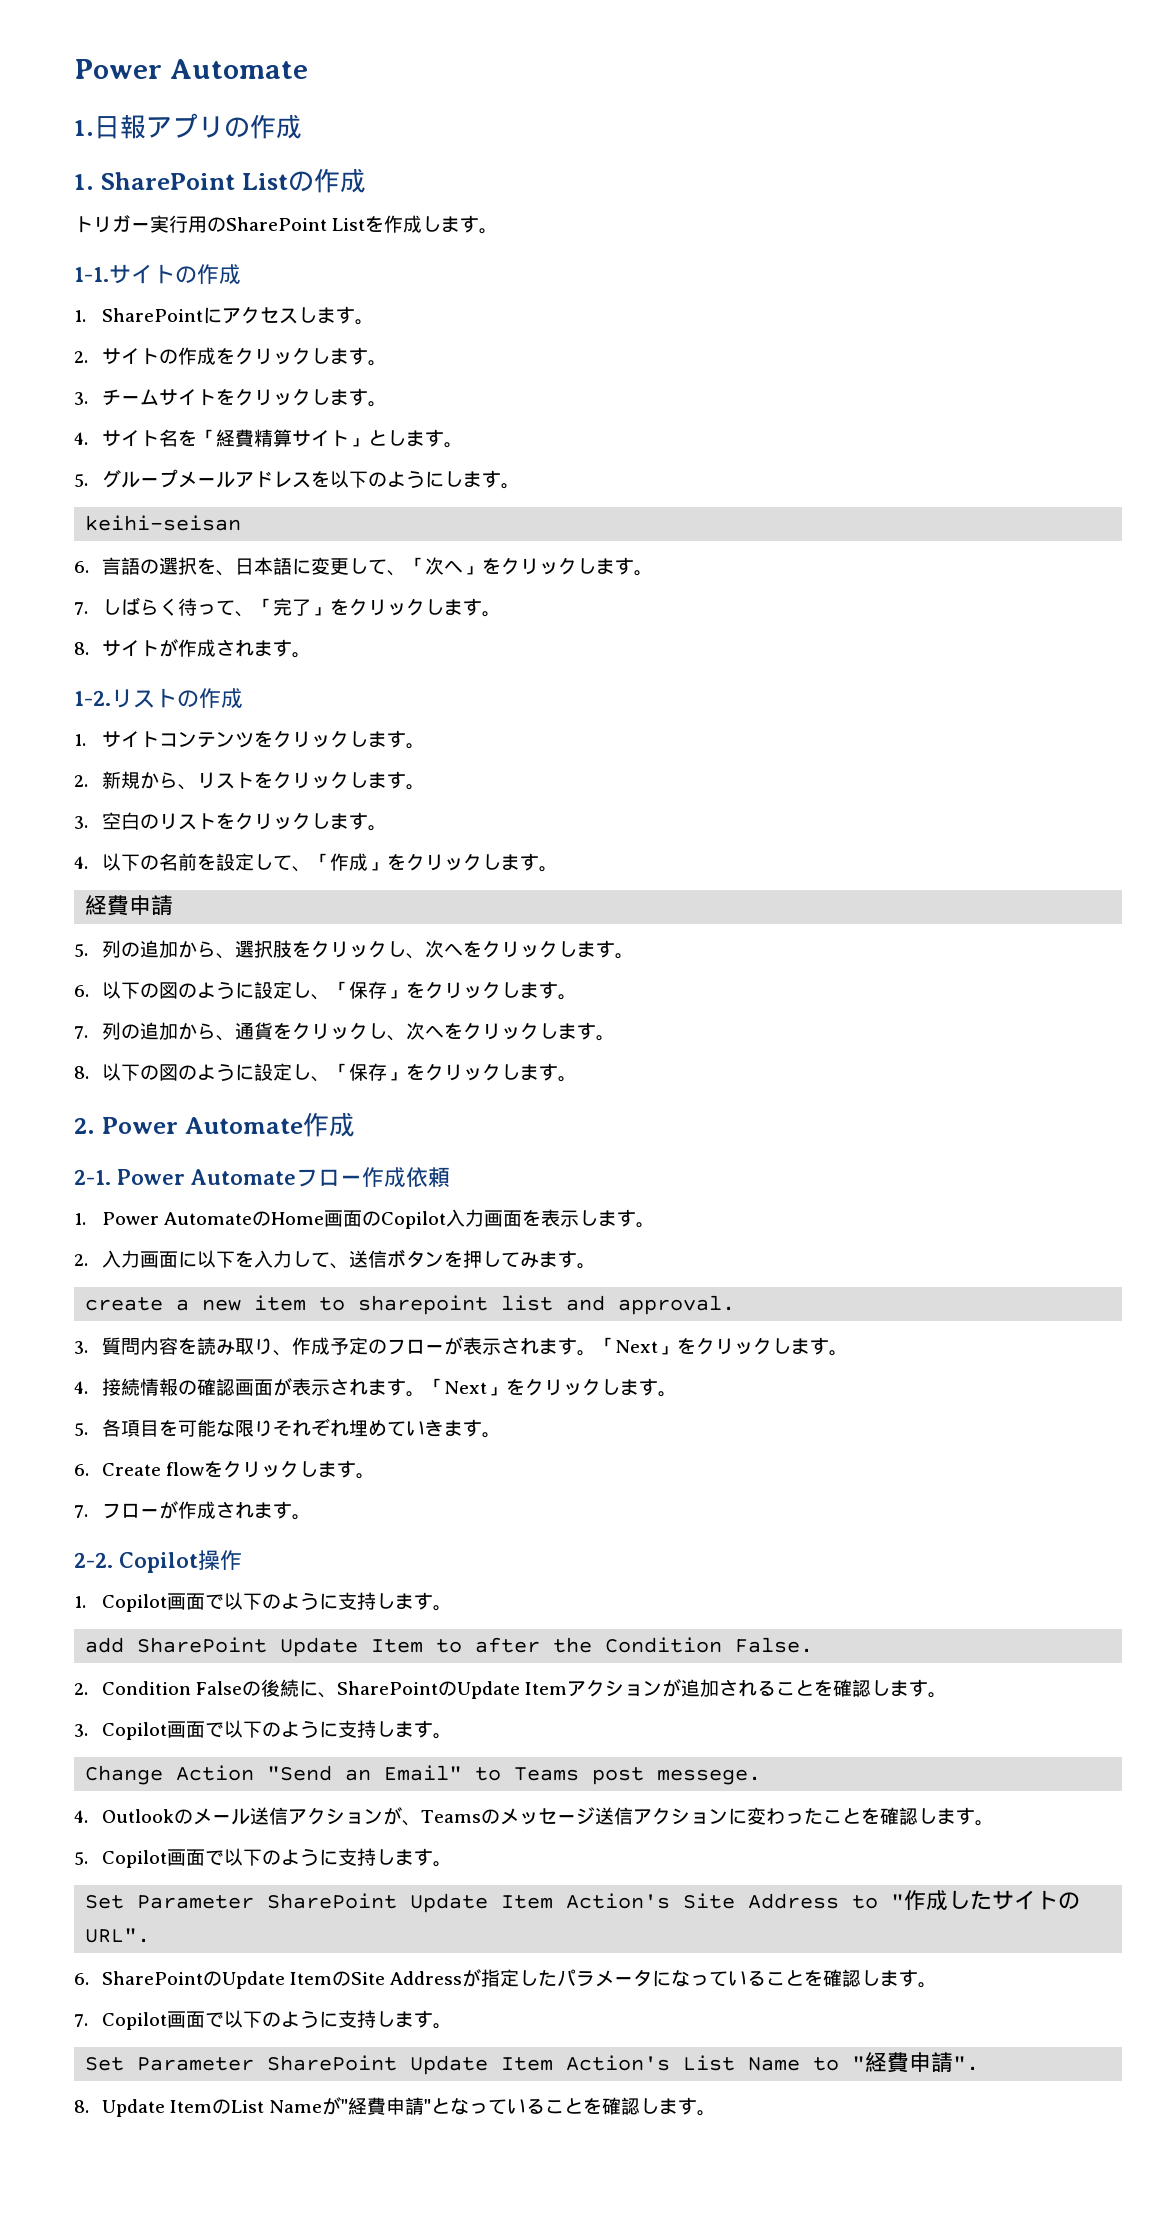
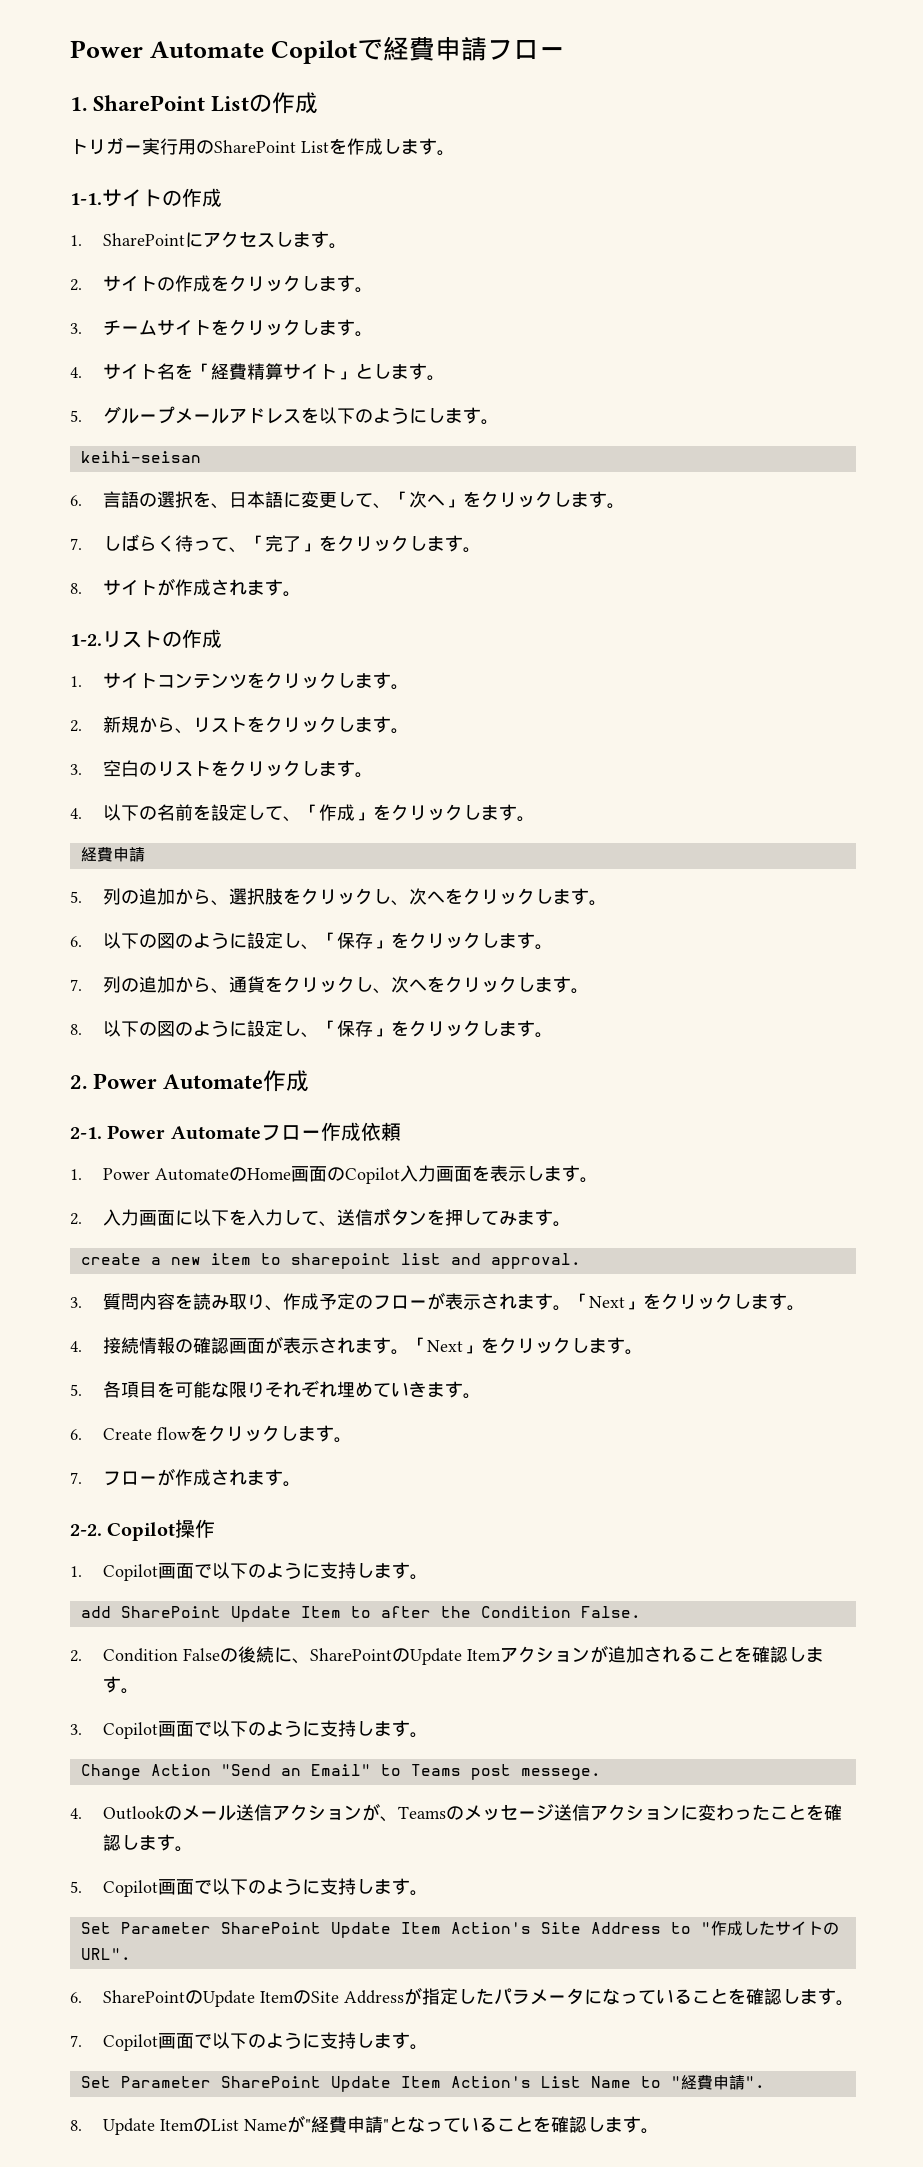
[74,59,308,79] [74,113,302,139] Power Automate // 1.日報アプリの作成 -> [70,36,565,64] Power Automate Copilotで経費申請フロー

